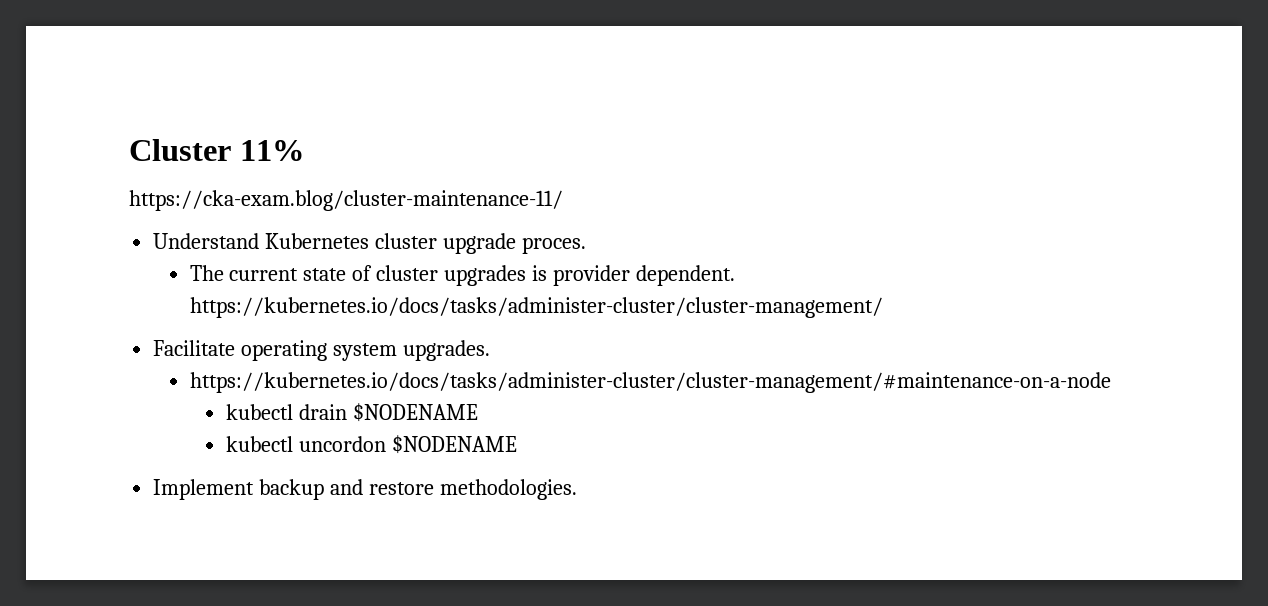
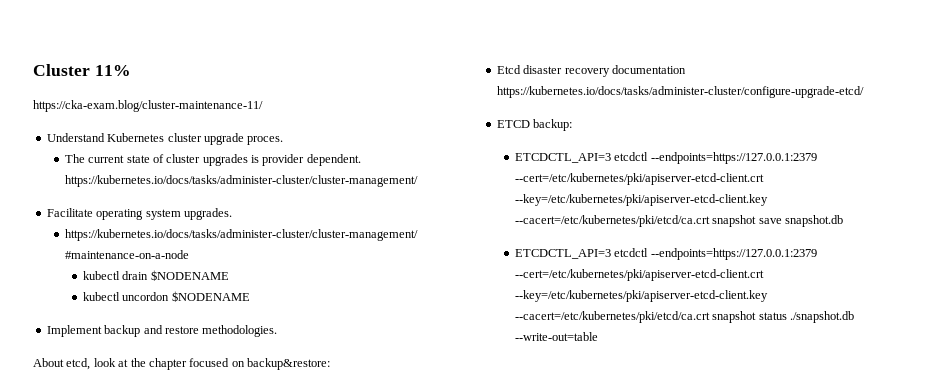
(577, 489) none -> [33,358,330,370] [496,65,686,77] [496,86,864,98] [496,119,573,131] [514,152,817,164] [514,173,764,185] [514,194,768,206] [514,215,843,227] [514,248,817,260] [514,269,764,281] [514,290,768,302] [514,311,854,323] [514,332,598,341] // About etcd, look at the chapter focused on backup&restore: // Etcd disaster recovery documentation https://kubernetes.io/docs/tasks/administer-cluster/configure-upgrade-etcd/ // ETCD backup: // ETCDCTL_API=3 etcdctl --endpoints=https://127.0.0.1:2379 --cert=/etc/kubernetes/pki/apiserver-etcd-client.crt --key=/etc/kubernetes/pki/apiserver-etcd-client.key --cacert=/etc/kubernetes/pki/etcd/ca.crt snapshot save snapshot.db // ETCDCTL_API=3 etcdctl --endpoints=https://127.0.0.1:2379 --cert=/etc/kubernetes/pki/apiserver-etcd-client.crt --key=/etc/kubernetes/pki/apiserver-etcd-client.key --cacert=/etc/kubernetes/pki/etcd/ca.crt snapshot status ./snapshot.db --write-out=table

